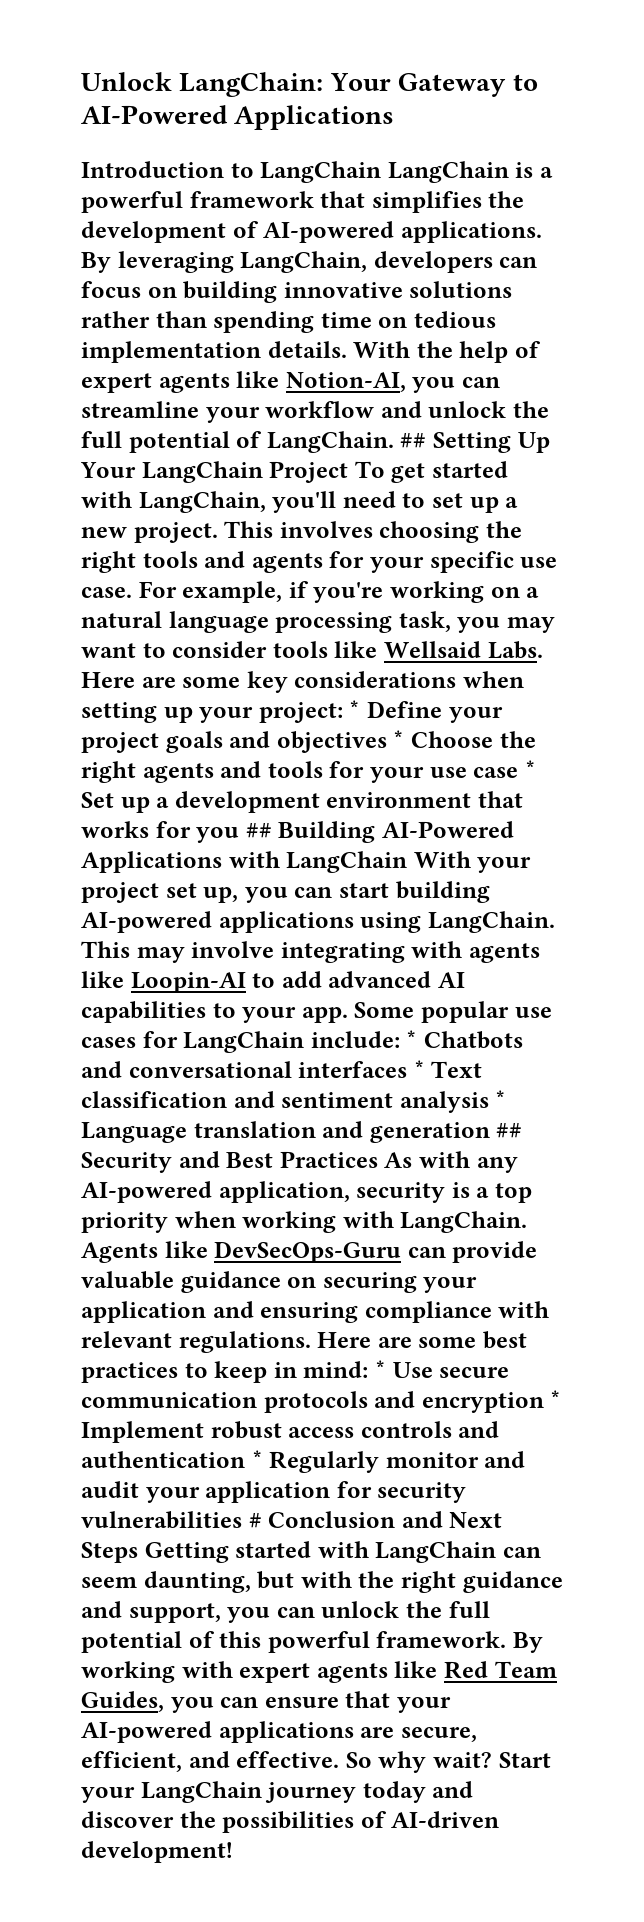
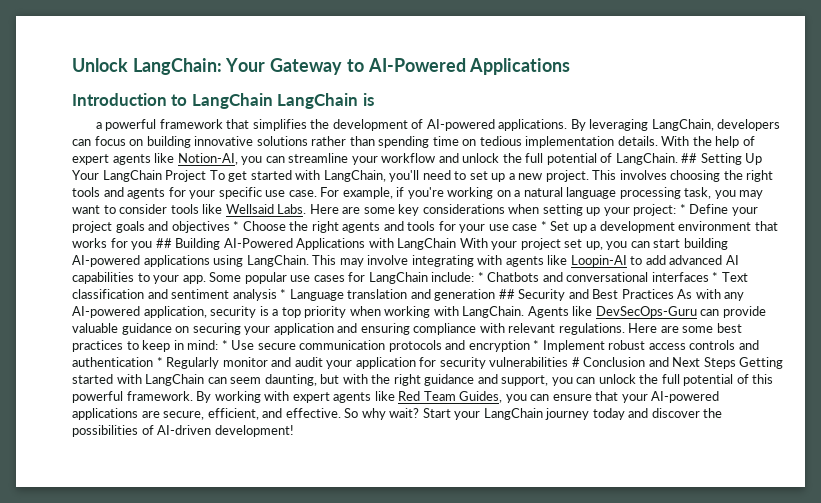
(534, 170) none -> (374, 99) //

